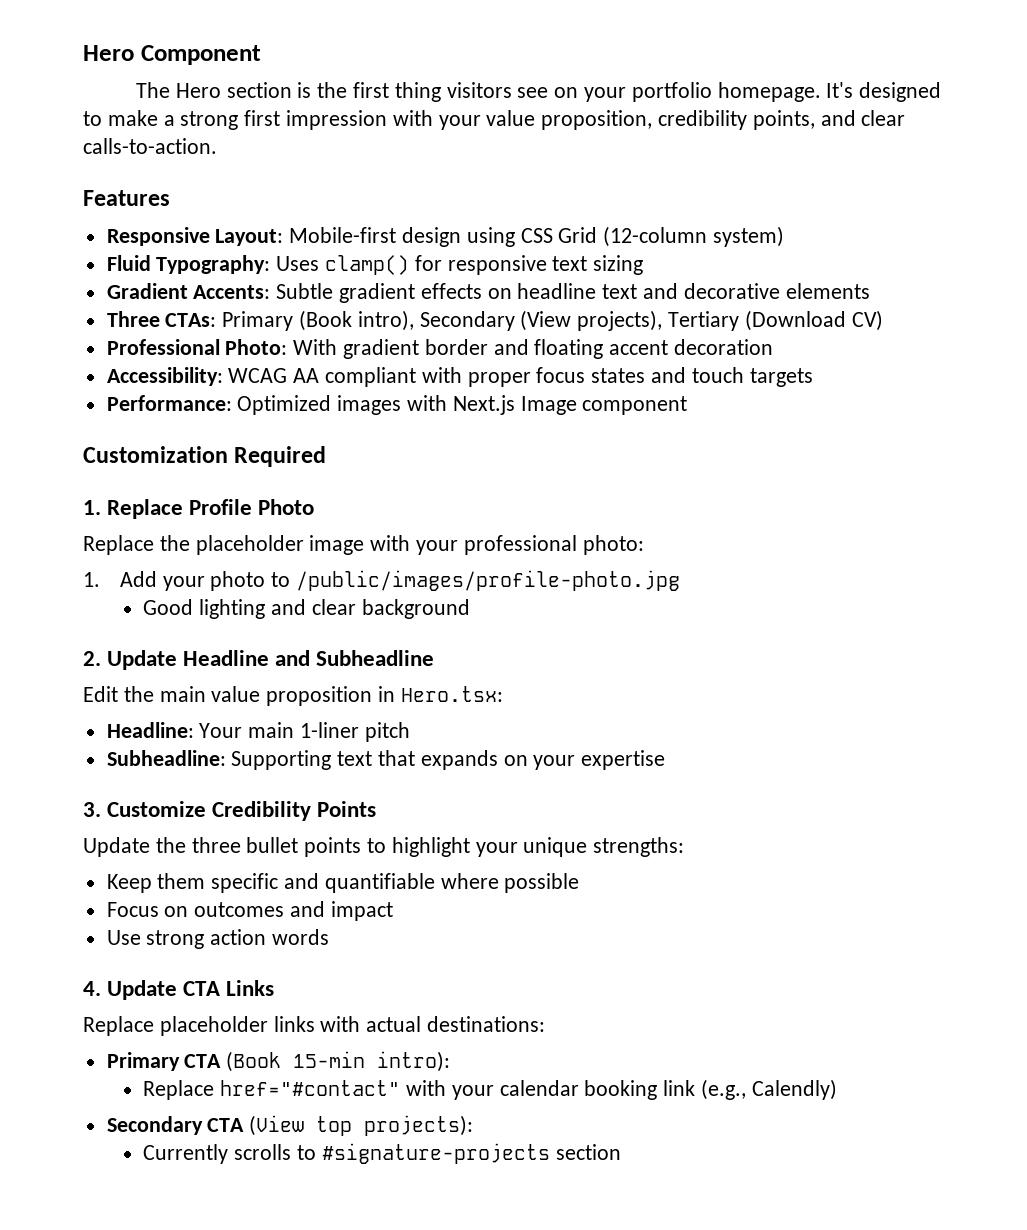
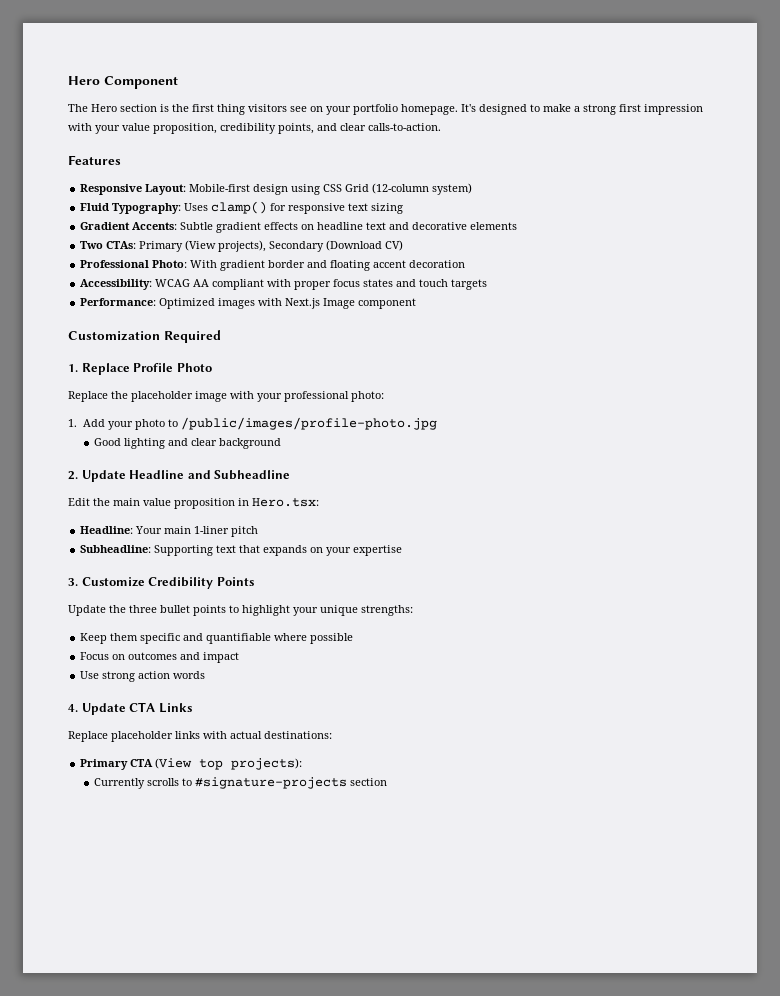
[106,311,160,327] Three -> [80,241,104,249] Two
[299,310,515,331] (Book intro), Secondary -> (184, 246) none
[668,311,740,331] Tertiary -> [269,241,325,252] Secondary
[226,1051,451,1072] [143,1079,837,1100] [106,1116,245,1135] (Book 15-min intro): // Replace href="#contact" with your calendar booking link (e.g., Calendly) // Secondary CTA -> (154, 763) none

